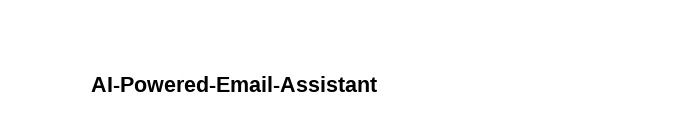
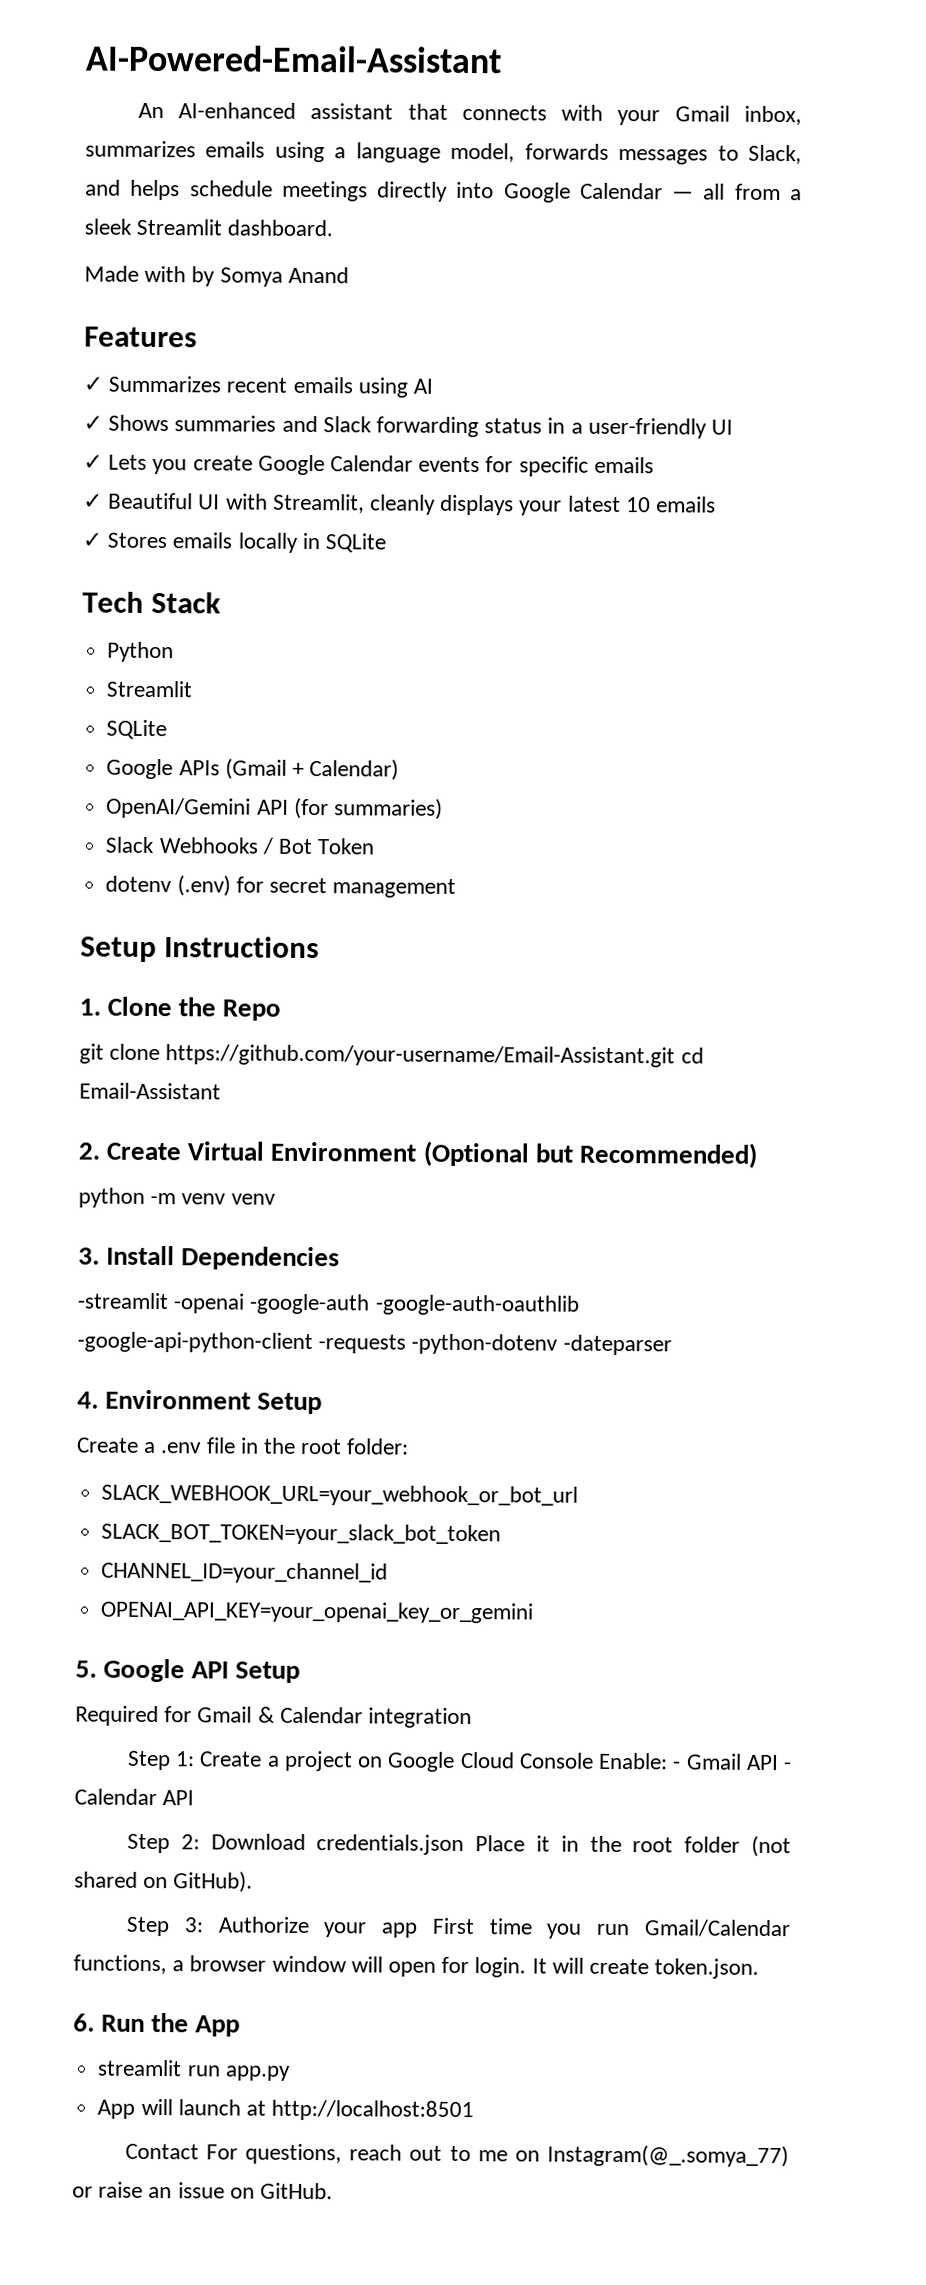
(377, 84) none -> [137,102,802,126] [85,140,802,165] [85,179,802,203] [84,218,334,237] [84,265,349,287] [84,326,197,348] [83,375,434,398] [83,414,734,439] [83,454,654,477] [83,492,717,516] [82,532,387,553] [82,591,222,614] [107,641,175,663] [106,680,193,698] [106,719,168,740] [106,758,400,781] [106,797,443,820] [105,836,375,855] [105,875,457,898] [80,936,320,963] [79,996,282,1021] [79,1043,704,1068] [79,1082,221,1100] [78,1140,758,1169] [78,1187,276,1208] [78,1245,341,1271] [77,1292,580,1316] [77,1331,672,1356] [77,1389,323,1415] [76,1437,410,1455] [101,1483,579,1507] [101,1522,502,1546] [101,1561,389,1584] [100,1600,535,1624] [75,1658,301,1683] [75,1705,473,1729] [126,1750,793,1772] [74,1788,195,1806] [126,1833,791,1858] [74,1871,254,1893] [125,1916,790,1939] [73,1954,760,1979] [73,2013,241,2037] [97,2059,291,2081] [97,2098,475,2122] [124,2143,790,2168] [72,2181,334,2200] // An AI-enhanced assistant that connects with your Gmail inbox, summarizes emails using a language model, forwards messages to Slack, and helps schedule meetings directly into Google Calendar — all from a sleek Streamlit dashboard. // Made with by Somya Anand // Features // ✓ Summarizes recent emails using AI // ✓ Shows summaries and Slack forwarding status in a user-friendly UI // ✓ Lets you create Google Calendar events for specific emails // ✓ Beautiful UI with Streamlit, cleanly displays your latest 10 emails // ✓ Stores emails locally in SQLite // Tech Stack // Python // Streamlit // SQLite // Google APIs (Gmail + Calendar) // OpenAI/Gemini API (for summaries) // Slack Webhooks / Bot Token // dotenv (.env) for secret management // Setup Instructions // 1. Clone the Repo // git clone https://github.com/your-username/Email-Assistant.git cd Email-Assistant // 2. Create Virtual Environment (Optional but Recommended) // python -m venv venv // 3. Install Dependencies // -streamlit -openai -google-auth -google-auth-oauthlib -google-api-python-client -requests -python-dotenv -dateparser // 4. Environment Setup // Create a .env file in the root folder: // SLACK_WEBHOOK_URL=your_webhook_or_bot_url // SLACK_BOT_TOKEN=your_slack_bot_token // CHANNEL_ID=your_channel_id // OPENAI_API_KEY=your_openai_key_or_gemini // 5. Google API Setup // Required for Gmail & Calendar integration // Step 1: Create a project on Google Cloud Console Enable: - Gmail API - Calendar API // Step 2: Download credentials.json Place it in the root folder (not shared on GitHub). // Step 3: Authorize your app First time you run Gmail/Calendar functions, a browser window will open for login. It will create token.json. // 6. Run the App // streamlit run app.py // App will launch at http://localhost:8501 // Contact For questions, reach out to me on Instagram(@_.somya_77) or raise an issue on GitHub.

